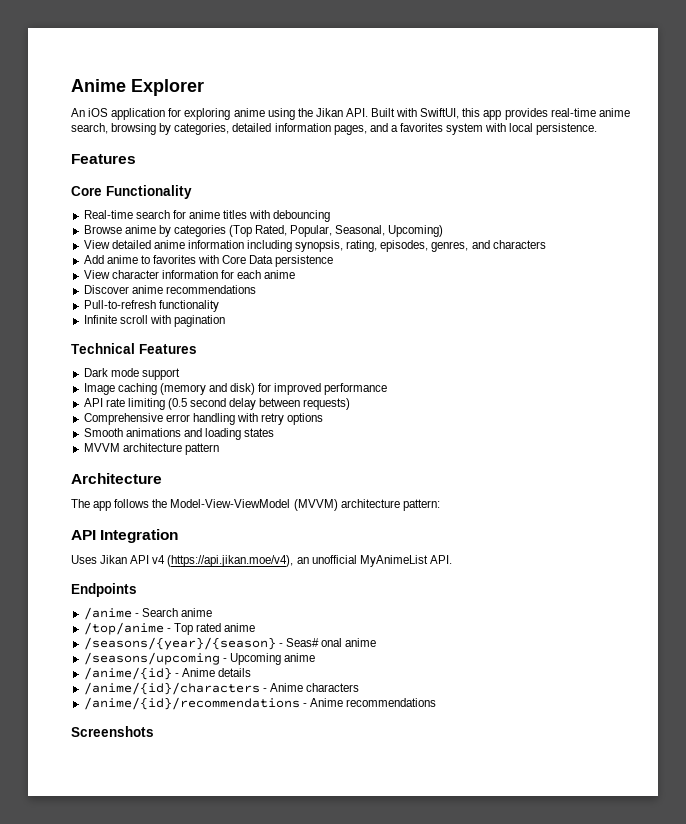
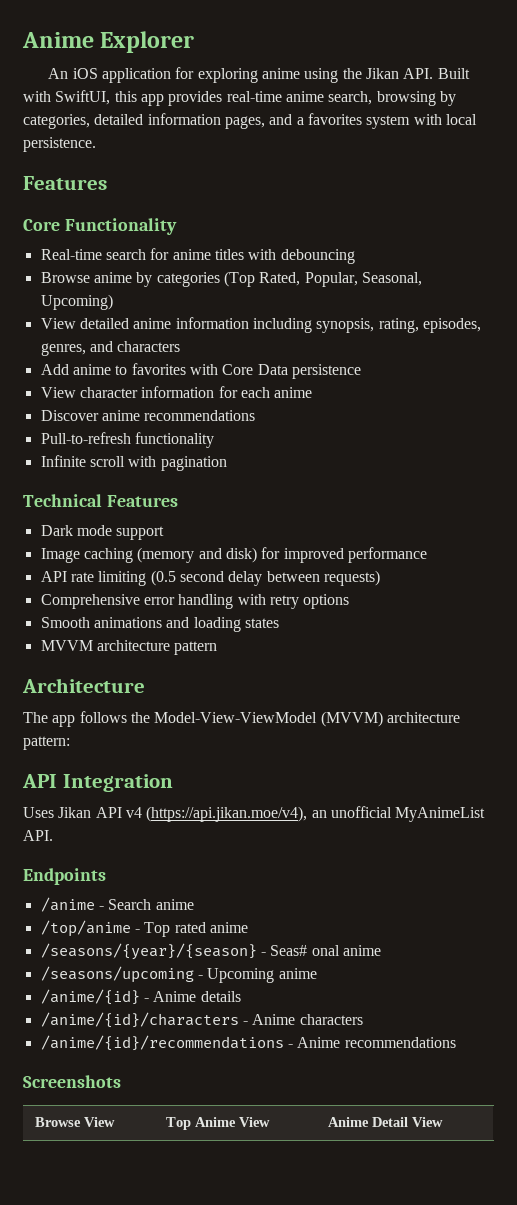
(154, 731) none -> [35,1117,116,1127] [166,1117,271,1130] [328,1117,444,1127] // Browse View | Top Anime View | Anime Detail View

